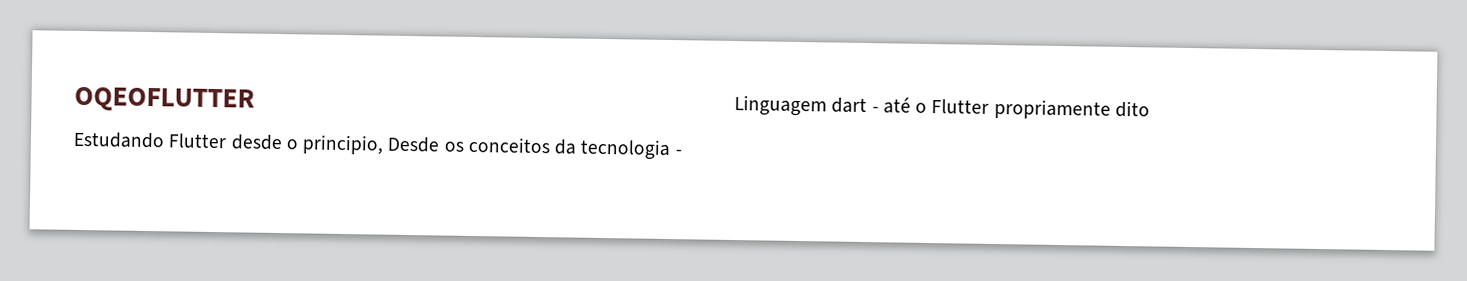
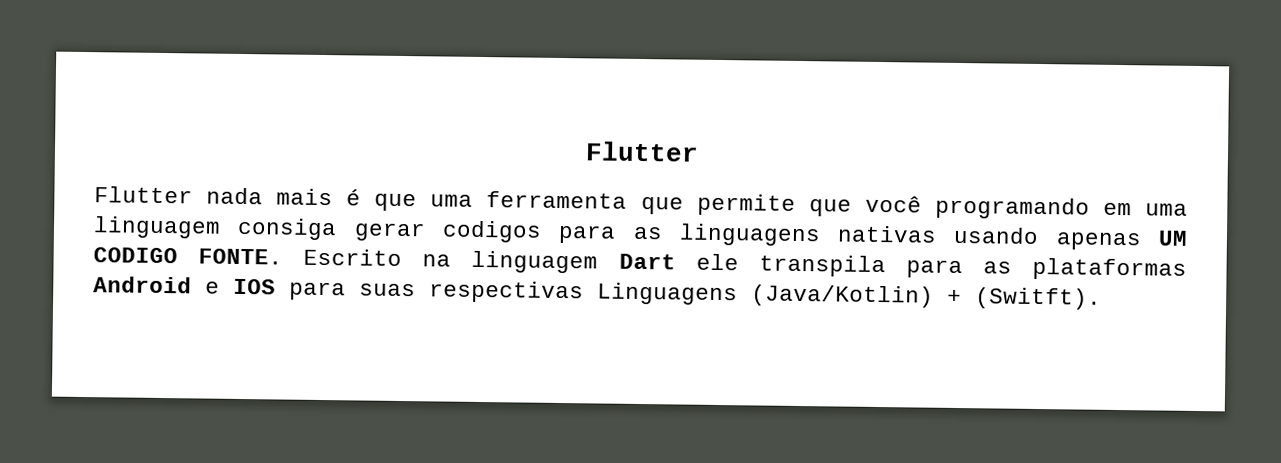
[74,86,255,113] [73,131,682,161] [734,95,1150,120] OQEOFLUTTER // Estudando Flutter desde o principio, Desde os conceitos da tecnologia - Linguagem dart - até o Flutter propriamente dito -> [584,141,699,162] [94,186,1189,220] [93,216,1188,251] [93,247,1187,281] [93,276,1102,310] Flutter // Flutter nada mais é que uma ferramenta que permite que você programando em uma linguagem consiga gerar codigos para as linguagens nativas usando apenas UM CODIGO FONTE. Escrito na linguagem Dart ele transpila para as plataformas Android e IOS para suas respectivas Linguagens (Java/Kotlin) + (Switft).

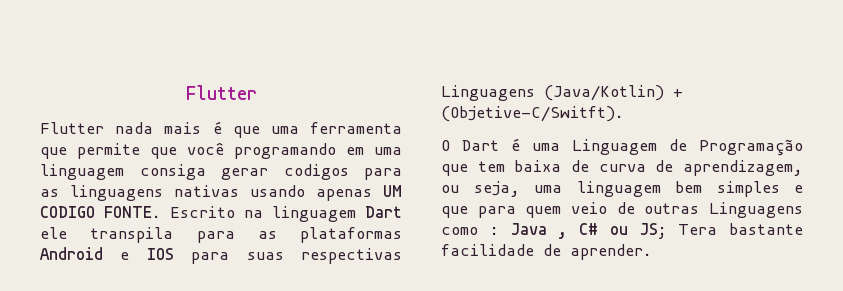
[975,287,1102,310] (Switft). -> [441,106,624,122] [441,138,803,156] [441,160,803,176] [441,181,803,197] [441,202,803,218] [441,223,803,239] [441,244,652,260] (Objetive-C/Switft). // O Dart é uma Linguagem de Programação que tem baixa de curva de aprendizagem, ou seja, uma linguagem bem simples e que para quem veio de outras Linguagens como : Java , C# ou JS; Tera bastante facilidade de aprender.

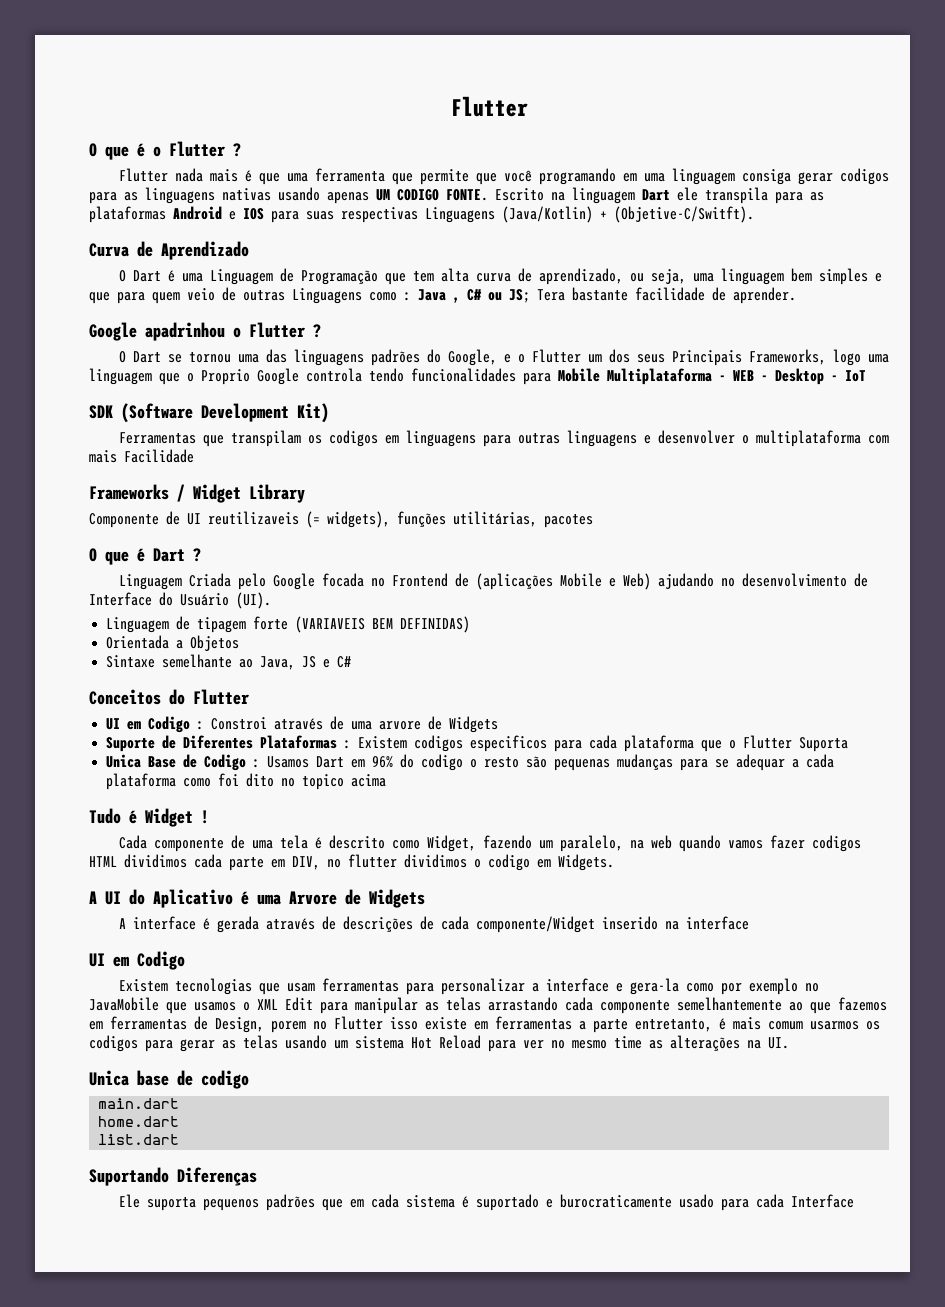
[185,85,257,100] Flutter -> [450,96,528,117] [89,141,241,160] Flutter // O que é o Flutter ?
(624, 114) none -> [89,241,249,260] // Curva de Aprendizado
[514,160,589,172] baixa de -> [440,268,469,282] alta
[683,160,803,176] aprendizagem, -> [538,268,623,285] aprendizado,
(652, 252) none -> [89,322,321,341] [118,349,889,366] [89,368,866,385] [89,403,329,423] [118,430,889,447] [89,449,194,463] [89,484,305,503] [89,511,593,528] [89,548,201,565] [118,573,868,590] [89,592,271,609] [106,616,471,633] [106,635,240,651] [106,654,352,670] [89,689,249,705] [106,716,499,733] [106,735,849,752] [106,754,835,771] [106,773,387,790] [89,808,209,827] [118,835,861,852] [89,854,614,871] [89,889,425,908] [118,916,749,933] [89,951,185,970] [118,978,819,995] [89,997,887,1014] [89,1016,880,1033] [89,1035,789,1052] [89,1070,249,1089] [98,1098,180,1109] [98,1116,180,1127] [98,1134,180,1145] [89,1167,257,1186] [118,1194,854,1211] // Google apadrinhou o Flutter ? // O Dart se tornou uma das linguagens padrões do Google, e o Flutter um dos seus Principais Frameworks, logo uma linguagem que o Proprio Google controla tendo funcionalidades para Mobile Multiplataforma - WEB - Desktop - IoT // SDK (Software Development Kit) // Ferramentas que transpilam os codigos em linguagens para outras linguagens e desenvolver o multiplataforma com mais Facilidade // Frameworks / Widget Library // Componente de UI reutilizaveis (= widgets), funções utilitárias, pacotes // O que é Dart ? // Linguagem Criada pelo Google focada no Frontend de (aplicações Mobile e Web) ajudando no desenvolvimento de Interface do Usuário (UI). // Linguagem de tipagem forte (VARIAVEIS BEM DEFINIDAS) // Orientada a Objetos // Sintaxe semelhante ao Java, JS e C# // Conceitos do Flutter // UI em Codigo : Constroi através de uma arvore de Widgets // Suporte de Diferentes Plataformas : Existem codigos especificos para cada plataforma que o Flutter Suporta // Unica Base de Codigo : Usamos Dart em 96% do codigo o resto são pequenas mudanças para se adequar a cada plataforma como foi dito no topico acima // Tudo é Widget ! // Cada componente de uma tela é descrito como Widget, fazendo um paralelo, na web quando vamos fazer codigos HTML dividimos cada parte em DIV, no flutter dividimos o codigo em Widgets. // A UI do Aplicativo é uma Arvore de Widgets // A interface é gerada através de descrições de cada componente/Widget inserido na interface // UI em Codigo // Existem tecnologias que usam ferramentas para personalizar a interface e gera-la como por exemplo no JavaMobile que usamos o XML Edit para manipular as telas arrastando cada componente semelhantemente ao que fazemos em ferramentas de Design, porem no Flutter isso existe em ferramentas a parte entretanto, é mais comum usarmos os codigos para gerar as telas usando um sistema Hot Reload para ver no mesmo time as alterações na UI. // Unica base de codigo // main.dart // home.dart // list.dart // Suportando Diferenças // Ele suporta pequenos padrões que em cada sistema é suportado e burocraticamente usado para cada Interface

